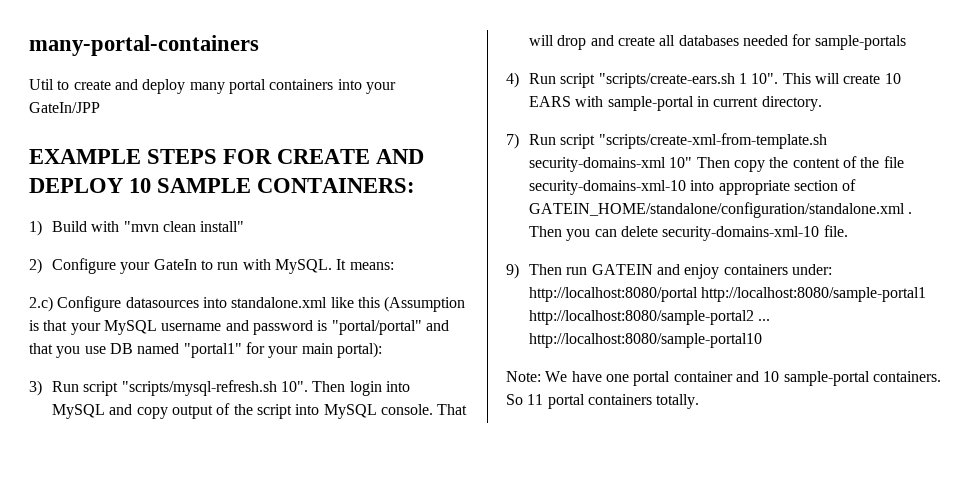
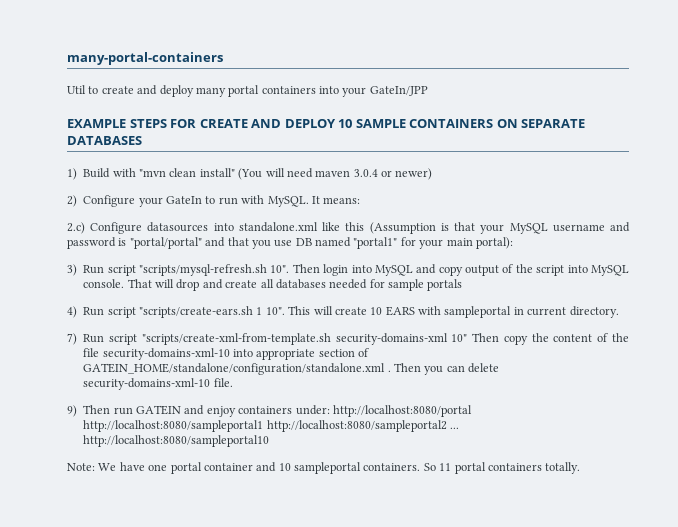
[257,178,416,193] CONTAINERS: -> [409,119,586,128] [67,136,142,145] CONTAINERS ON SEPARATE DATABASES
(245, 226) none -> [238,168,433,180] (You will need maven 3.0.4 or newer)
[814,35,906,50] sample-portals -> [388,279,463,291] sample portals
[607,96,694,111] sample-portal -> [444,306,512,318] sampleportal
[701,287,927,302] [528,310,771,325] [528,333,762,348] http://localhost:8080/sample-portal1 http://localhost:8080/sample-portal2 ... http://localhost:8080/sample-portal10 -> [83,420,459,432] [83,435,270,447] http://localhost:8080/sampleportal1 http://localhost:8080/sampleportal2 ... http://localhost:8080/sampleportal10
[783,371,870,386] sample-portal -> [294,462,361,474] sampleportal

